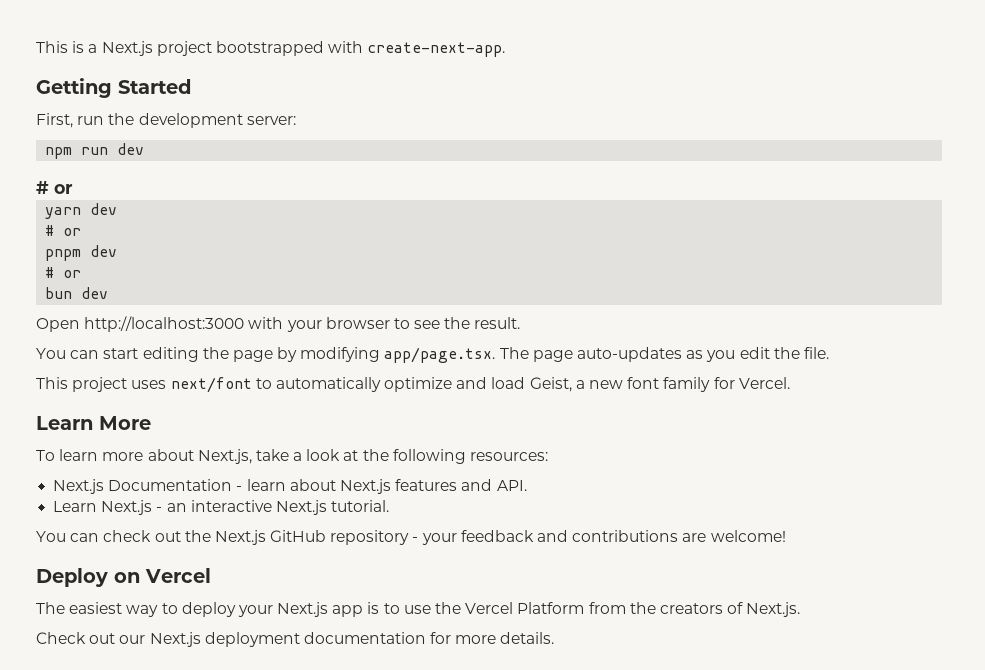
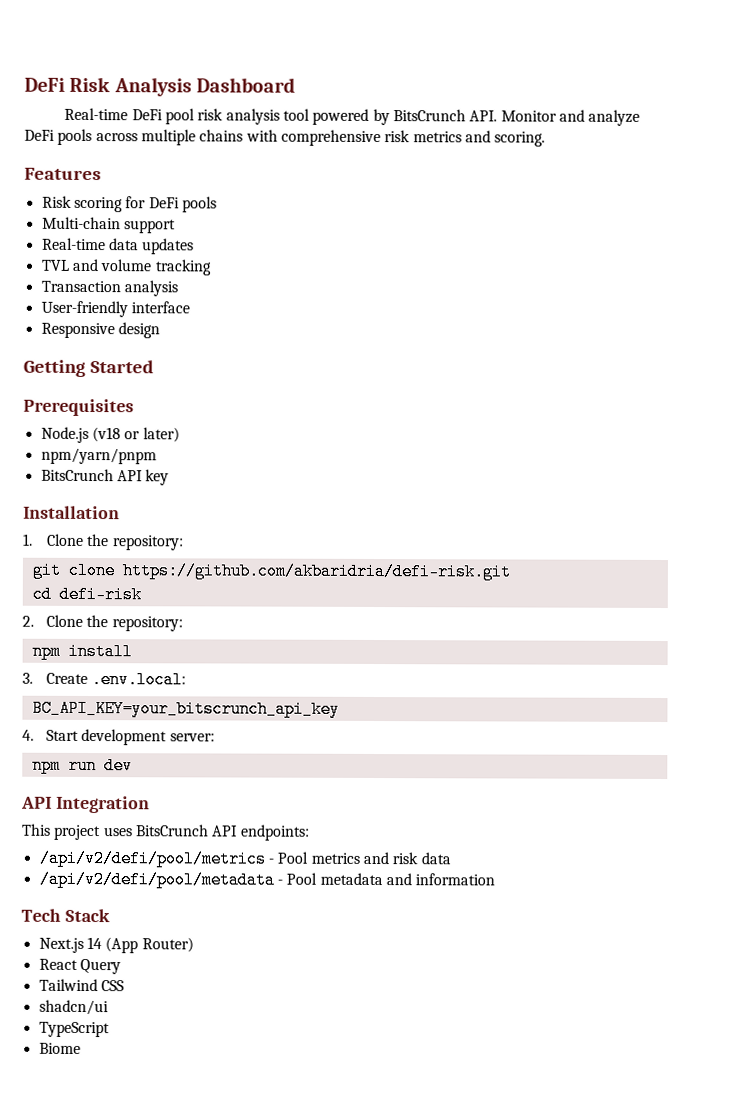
[36,41,506,57] [36,78,192,98] [36,113,135,128] This is a Next.js project bootstrapped with create-next-app. // Getting Started // First, run the -> [24,76,296,97] [64,107,641,126] [24,128,546,147] [24,167,101,181] [41,195,217,213] [41,216,176,234] [41,237,195,255] [40,258,212,276] [40,280,178,297] [40,300,190,318] [40,322,160,339] [23,359,154,377] [23,398,134,417] [40,426,180,444] [40,447,157,465] [40,468,170,486] [23,505,120,520] [23,533,184,551] [31,561,511,581] [31,585,142,604] [22,614,183,632] [31,642,133,661] [22,671,187,689] [31,699,340,718] [22,729,79,741] DeFi Risk Analysis Dashboard // Real-time DeFi pool risk analysis tool powered by BitsCrunch API. Monitor and analyze DeFi pools across multiple chains with comprehensive risk metrics and scoring. // Features // Risk scoring for DeFi pools // Multi-chain support // Real-time data updates // TVL and volume tracking // Transaction analysis // User-friendly interface // Responsive design // Getting Started // Prerequisites // Node.js (v18 or later) // npm/yarn/pnpm // BitsCrunch API key // Installation // 1. Clone the repository: // git clone https://github.com/akbaridria/defi-risk.git // cd defi-risk // 2. Clone the repository: // npm install // 3. Create .env.local: // BC_API_KEY=your_bitscrunch_api_key // 4. Start
[36,181,73,194] [45,203,118,219] [45,225,82,236] [45,245,118,261] [45,267,82,278] [45,287,109,299] [36,316,521,332] [36,347,829,363] [36,377,790,393] [36,416,151,430] [36,449,549,464] [53,479,527,494] [53,500,390,515] [36,530,786,545] [36,568,211,587] [36,602,801,617] [36,632,555,647] # or // yarn dev // # or // pnpm dev // # or // bun dev // Open http://localhost:3000 with your browser to see the result. // You can start editing the page by modifying app/page.tsx. The page auto-updates as you edit the file. // This project uses next/font to automatically optimize and load Geist, a new font family for Vercel. // Learn More // To learn more about Next.js, take a look at the following resources: // Next.js Documentation - learn about Next.js features and API. // Learn Next.js - an interactive Next.js tutorial. // You can check out the Next.js GitHub repository - your feedback and contributions are welcome! // Deploy on Vercel // The easiest way to deploy your Next.js app is to use the Vercel Platform from the creators of Next.js. // Check out our Next.js deployment documentation for more details. -> [21,795,150,814] [22,823,310,841] [38,849,451,868] [38,870,496,889] [21,908,110,923] [38,936,194,954] [38,958,121,975] [38,978,124,992] [38,999,109,1016] [38,1021,110,1038] [38,1042,81,1054] API Integration // This project uses BitsCrunch API endpoints: // /api/v2/defi/pool/metrics - Pool metrics and risk data // /api/v2/defi/pool/metadata - Pool metadata and information // Tech Stack // Next.js 14 (App Router) // React Query // Tailwind CSS // shadcn/ui // TypeScript // Biome

